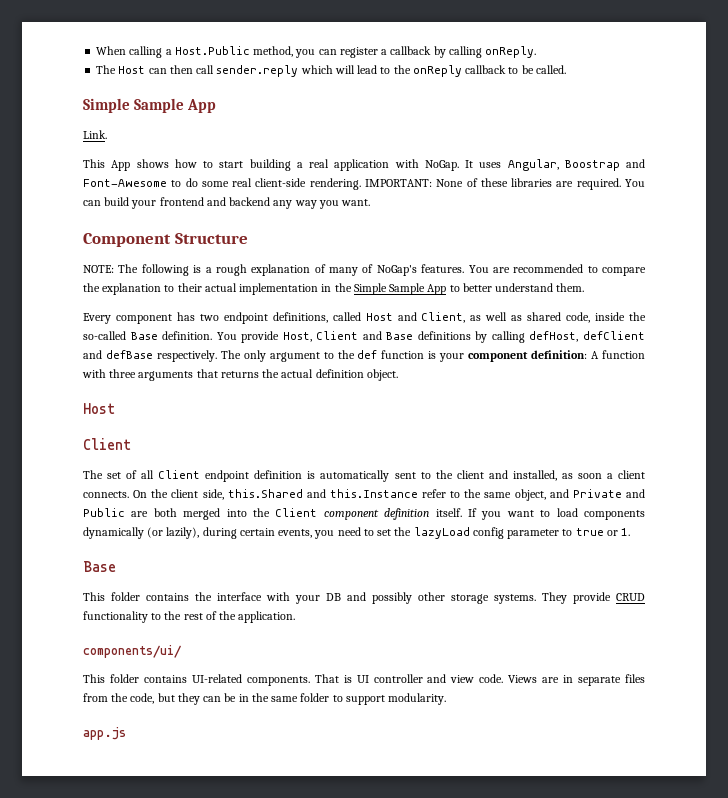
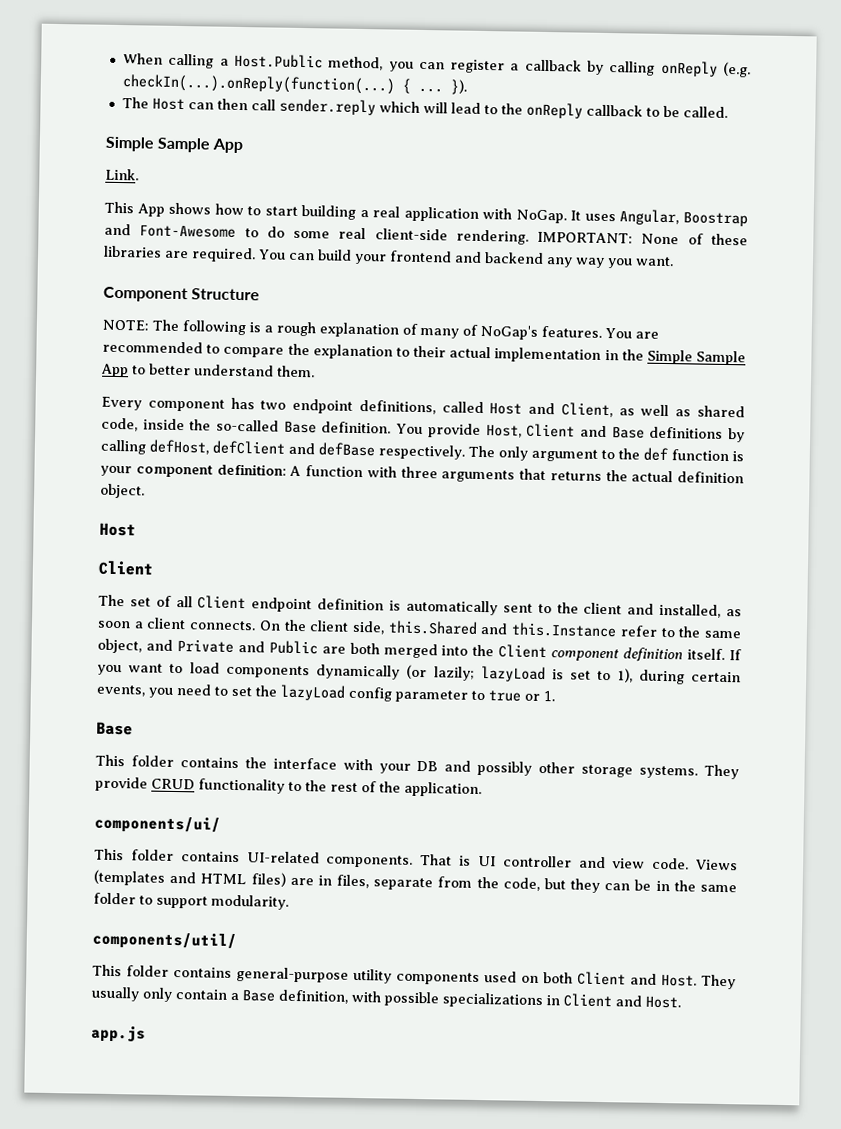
[485,46,537,58] onReply. -> [660,60,752,78] [121,74,467,95] onReply (e.g. checkIn(...).onReply(function(...) { ... }).
[166,527,200,539] lazily), -> [433,665,633,683] lazily; lazyLoad is set to 1),
[542,674,645,686] are in separate files -> [93,869,434,891] (templates and HTML files) are in files, separate
(447, 699) none -> [92,931,237,951] [92,964,736,990] [91,986,681,1009] // components/util/ // This folder contains general-purpose utility components used on both Client and Host. They usually only contain a Base definition, with possible specializations in Client and Host.

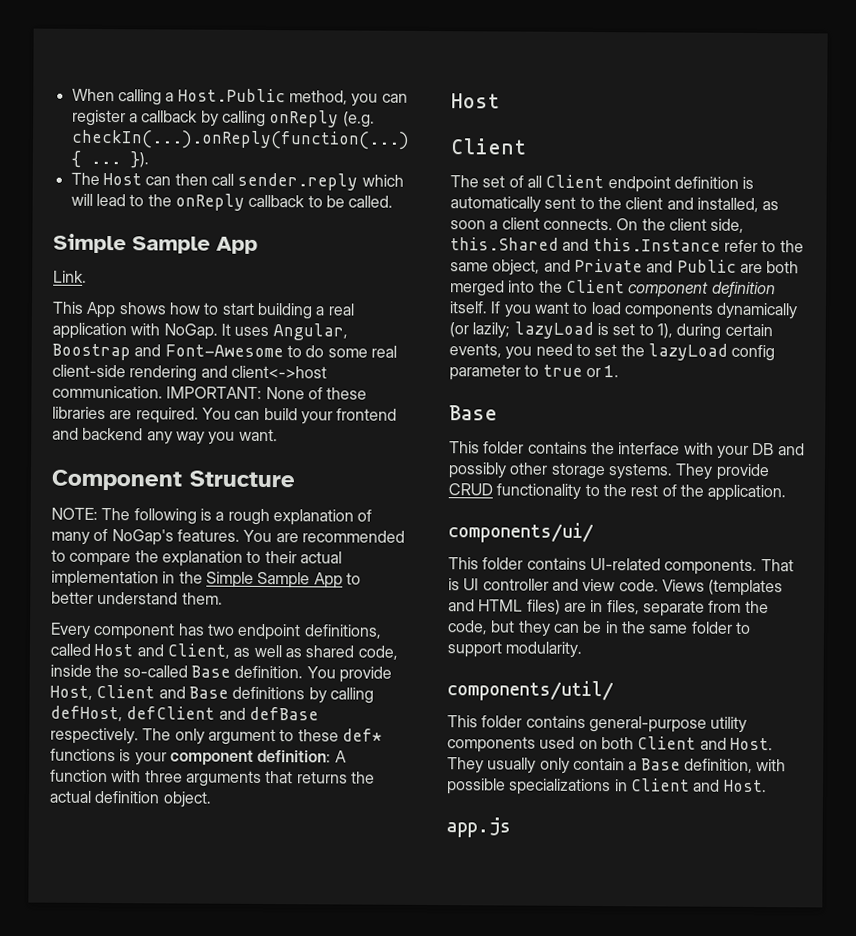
[455,229,529,245] rendering. -> [129,365,327,382] [52,385,163,399] rendering and client<->host communication.
[618,447,729,462] the def function -> [297,728,382,742] [50,748,116,762] these def* functions

